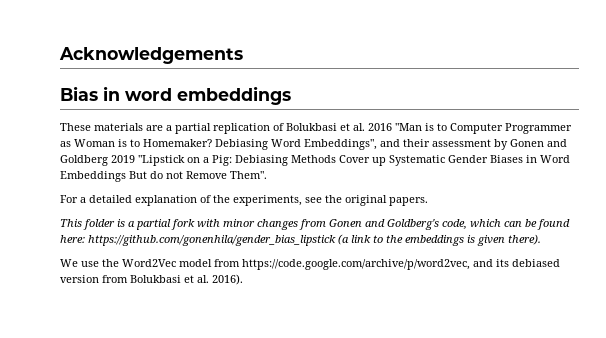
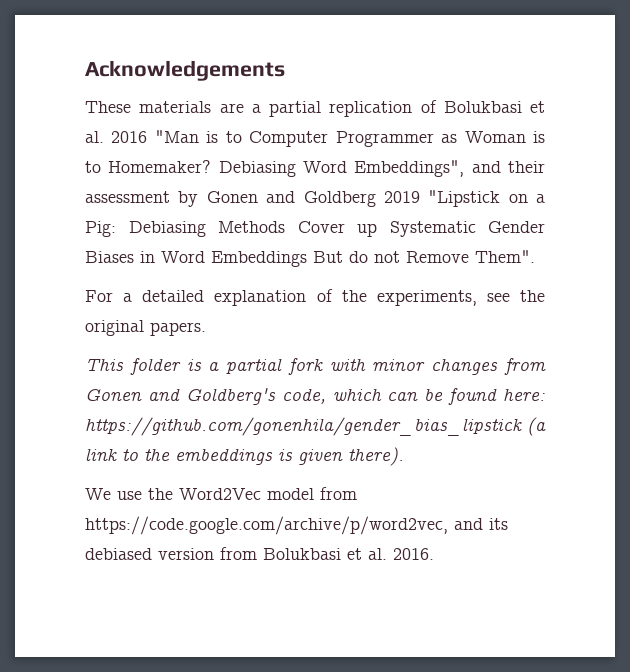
[60,86,291,105] // Bias in word embeddings -> (285, 70) none
[212,274,243,285] 2016). -> [393,548,434,560] 2016.

